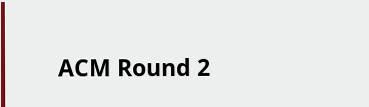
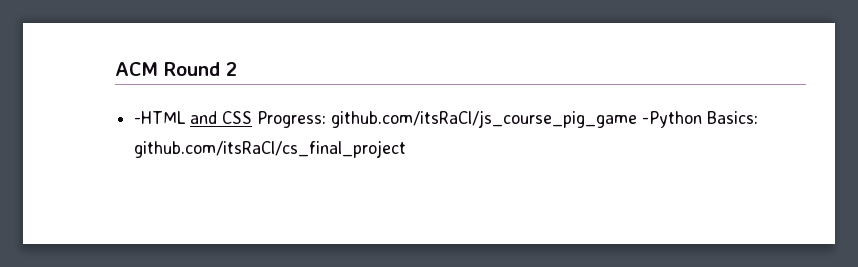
(212, 67) none -> [134,110,759,128] [134,140,407,158] // -HTML and CSS Progress: github.com/itsRaCl/js_course_pig_game -Python Basics: github.com/itsRaCl/cs_final_project

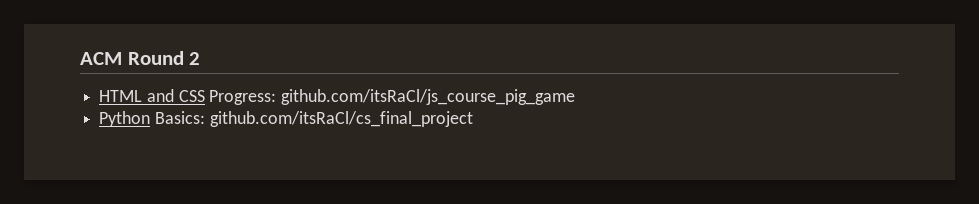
[134,111,187,124] -HTML -> [99,90,143,102] HTML
[642,111,703,128] -Python -> [99,111,151,127] // Python

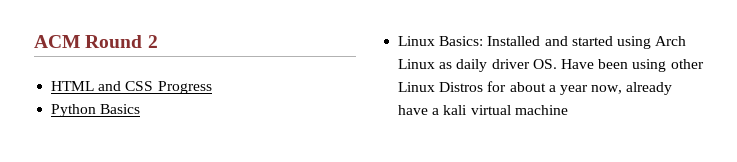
[209,89,576,105] Progress: github.com/itsRaCl/js_course_pig_game -> [157,81,212,94] Progress
[154,111,473,127] Basics: github.com/itsRaCl/cs_final_project -> [100,104,141,114] [398,36,687,49] [398,59,704,72] [398,81,673,95] [398,105,568,115] Basics // Linux Basics: Installed and started using Arch Linux as daily driver OS. Have been using other Linux Distros for about a year now, already have a kali virtual machine

